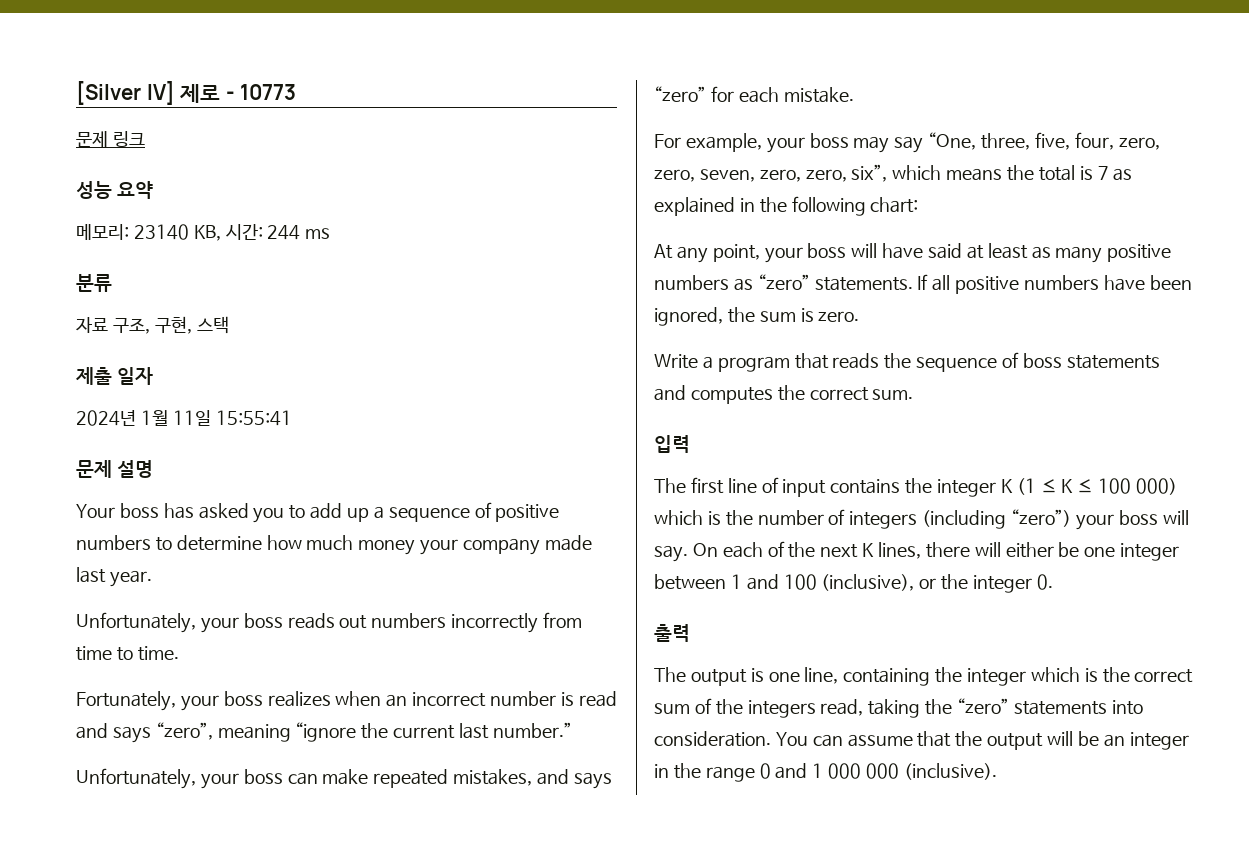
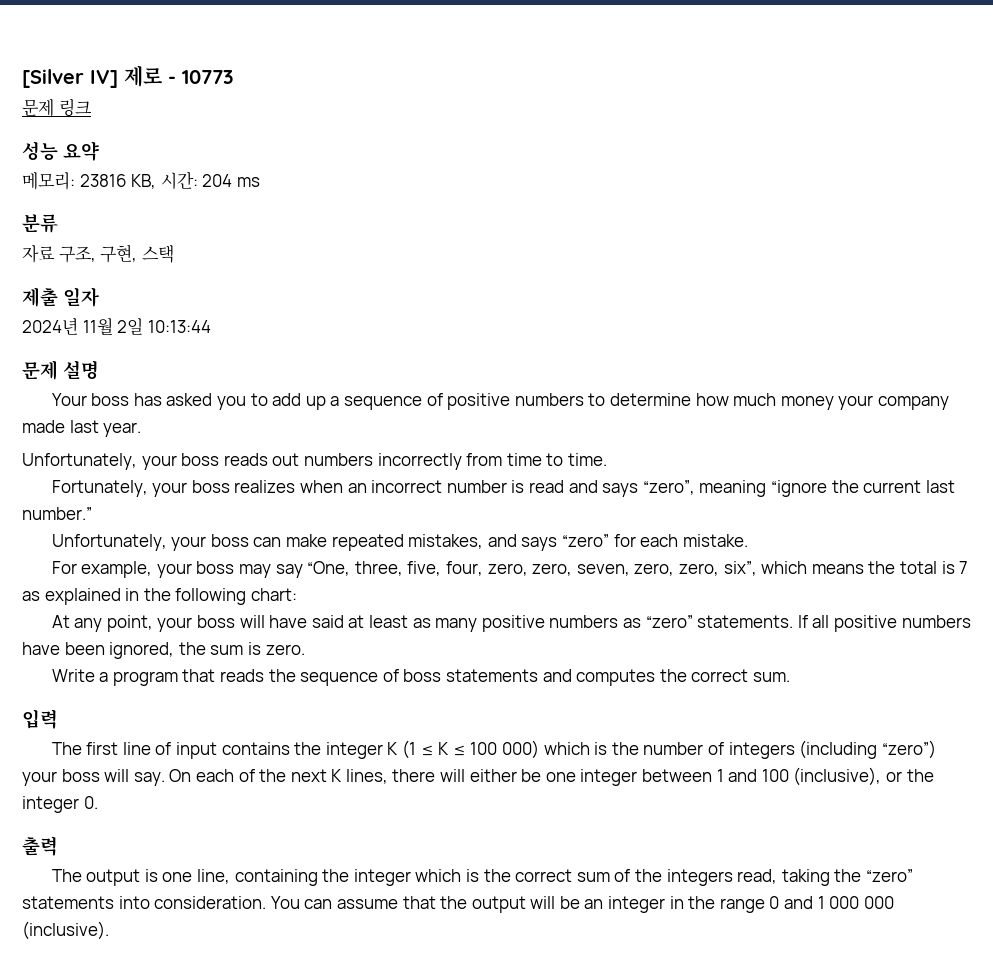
[133,224,189,240] 23140 -> [79,174,127,187] 23816
[267,225,301,240] 244 -> [202,174,233,187] 204
[140,410,292,426] 1월 11일 15:55:41 -> [82,318,211,335] 11월 2일 10:13:44

